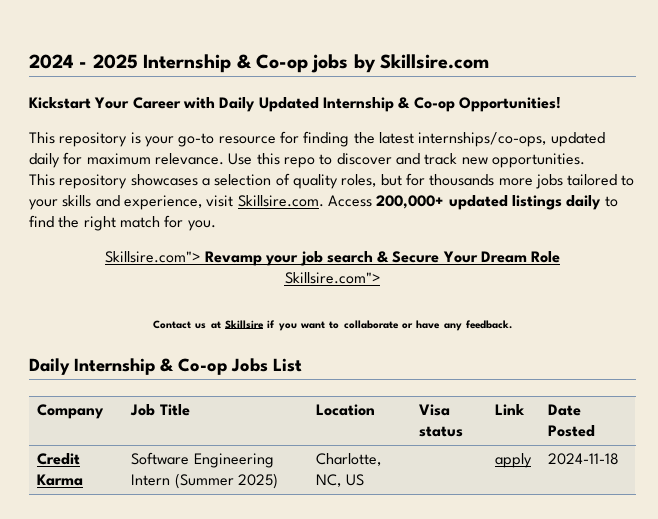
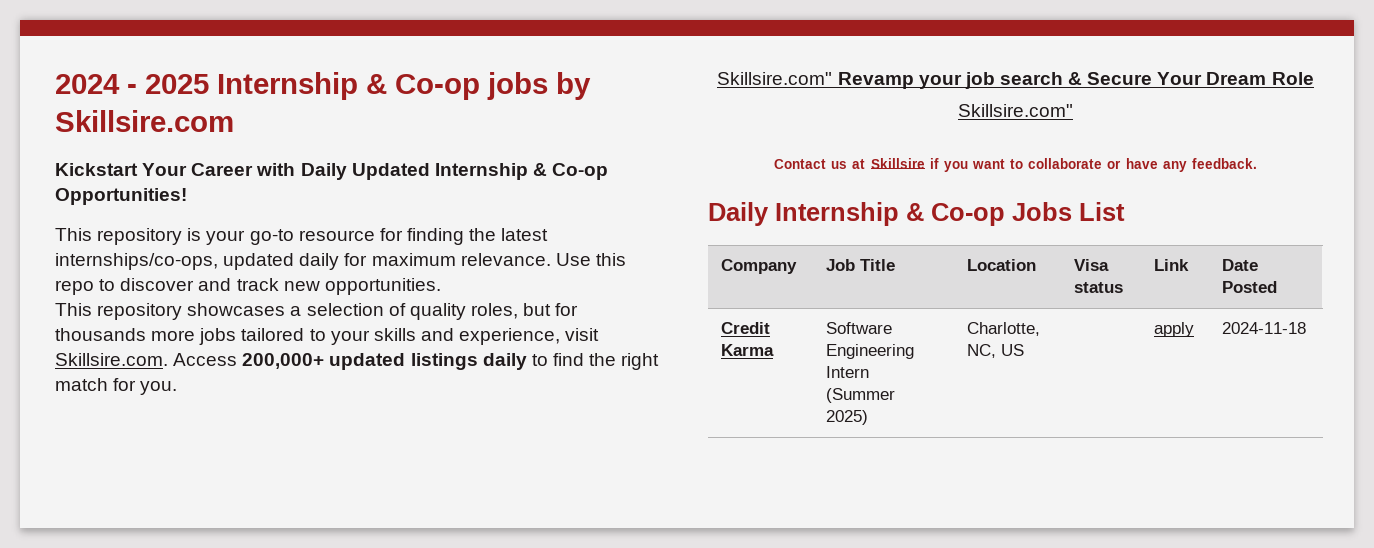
[104,251,201,263] Skillsire.com"> -> [717,72,833,85] Skillsire.com"
[284,272,381,284] Skillsire.com"> -> [958,104,1073,117] Skillsire.com"

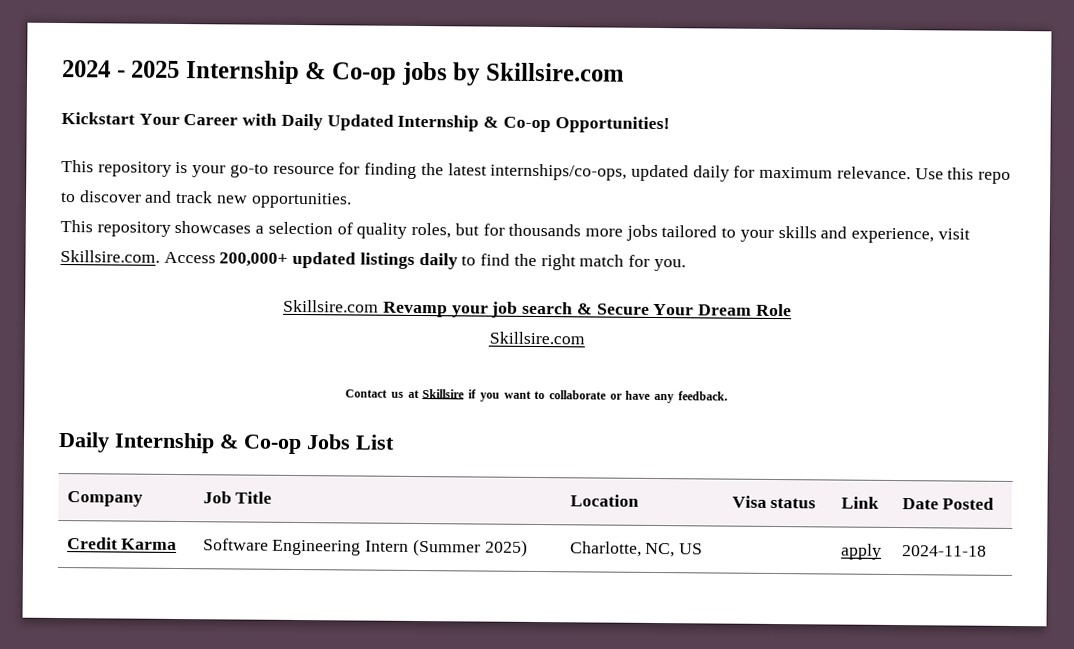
[717,72,833,85] Skillsire.com" -> [283,299,380,313] Skillsire.com
[958,104,1073,117] Skillsire.com" -> [488,331,585,345] Skillsire.com

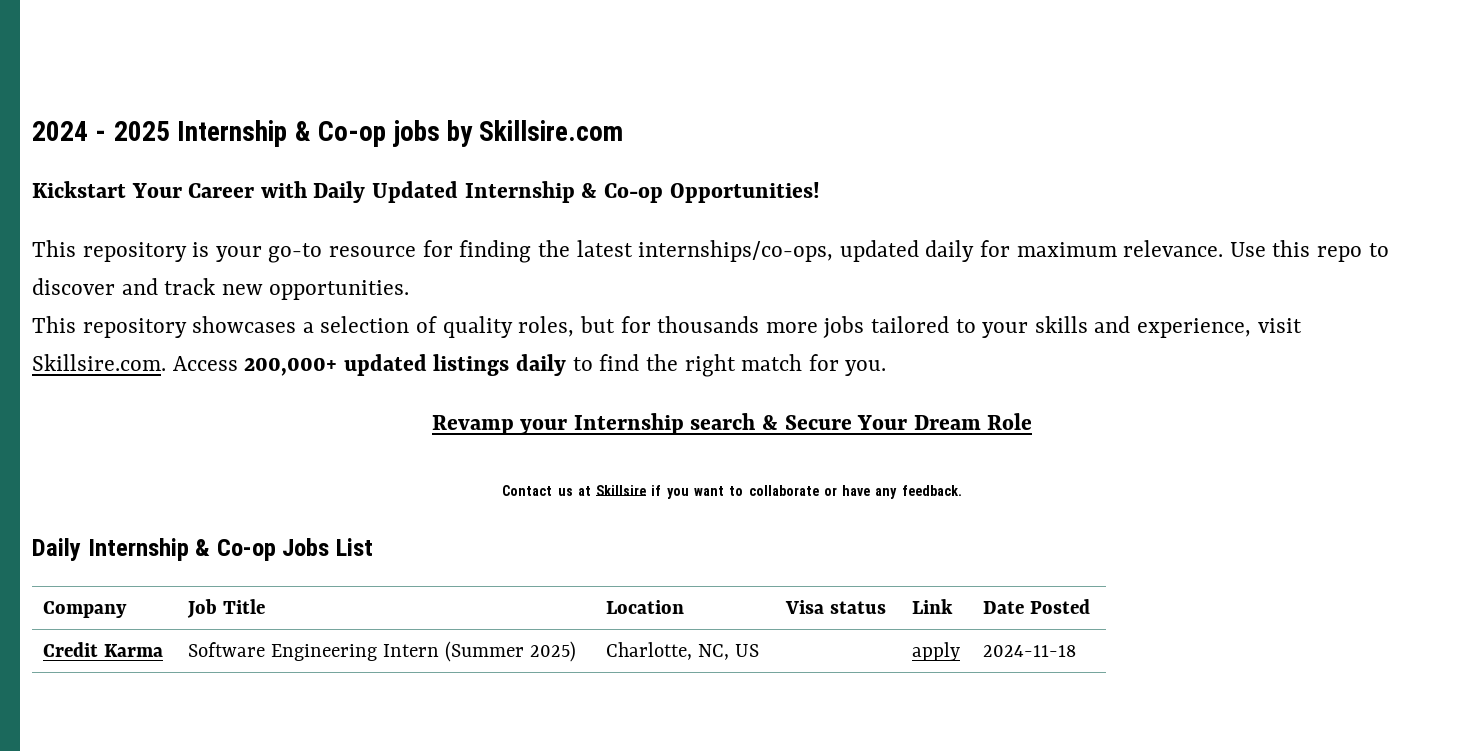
[283,299,380,313] Skillsire.com -> (887, 368) none
[491,301,519,318] job -> [573,413,684,435] Internship
[488,331,585,345] // Skillsire.com -> (1033, 421) none

